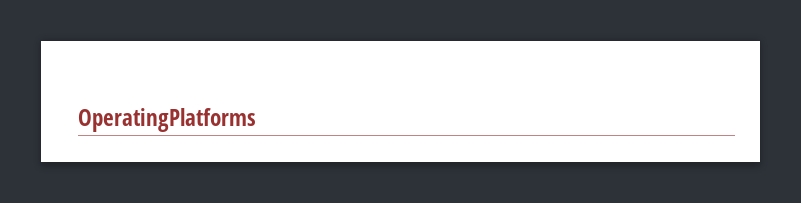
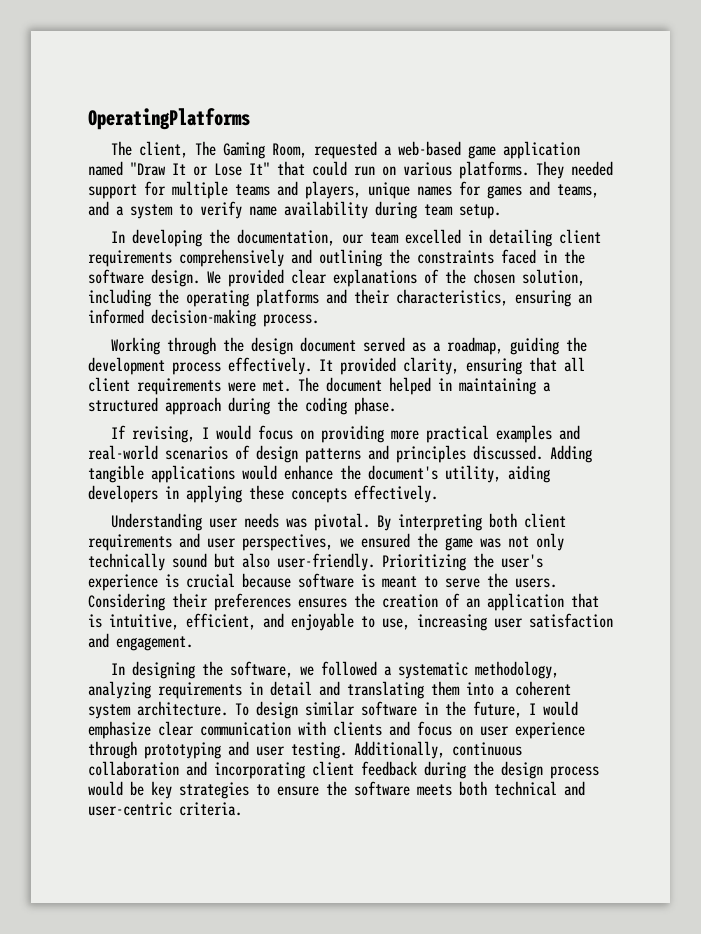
(256, 120) none -> [111,141,581,159] [88,161,613,179] [88,181,599,199] [88,201,501,219] [111,229,602,247] [88,249,585,267] [88,269,585,287] [88,289,592,307] [88,309,319,327] [111,337,588,355] [88,357,585,375] [88,377,551,395] [88,397,396,415] [111,425,581,443] [88,445,592,463] [88,465,550,483] [88,485,438,503] [111,513,567,531] [88,533,564,551] [88,553,543,571] [88,573,557,591] [88,593,599,611] [88,613,613,631] [88,633,193,651] [111,661,560,679] [88,681,571,699] [88,701,578,719] [88,721,585,739] [88,741,522,759] [88,761,599,779] [88,781,585,799] [88,802,242,816] // The client, The Gaming Room, requested a web-based game application named "Draw It or Lose It" that could run on various platforms. They needed support for multiple teams and players, unique names for games and teams, and a system to verify name availability during team setup. // In developing the documentation, our team excelled in detailing client requirements comprehensively and outlining the constraints faced in the software design. We provided clear explanations of the chosen solution, including the operating platforms and their characteristics, ensuring an informed decision-making process. // Working through the design document served as a roadmap, guiding the development process effectively. It provided clarity, ensuring that all client requirements were met. The document helped in maintaining a structured approach during the coding phase. // If revising, I would focus on providing more practical examples and real-world scenarios of design patterns and principles discussed. Adding tangible applications would enhance the document's utility, aiding developers in applying these concepts effectively. // Understanding user needs was pivotal. By interpreting both client requirements and user perspectives, we ensured the game was not only technically sound but also user-friendly. Prioritizing the user's experience is crucial because software is meant to serve the users. Considering their preferences ensures the creation of an application that is intuitive, efficient, and enjoyable to use, increasing user satisfaction and engagement. // In designing the software, we followed a systematic methodology, analyzing requirements in detail and translating them into a coherent system architecture. To design similar software in the future, I would emphasize clear communication with clients and focus on user experience through prototyping and user testing. Additionally, continuous collaboration and incorporating client feedback during the design process would be key strategies to ensure the software meets both technical and user-centric criteria.

